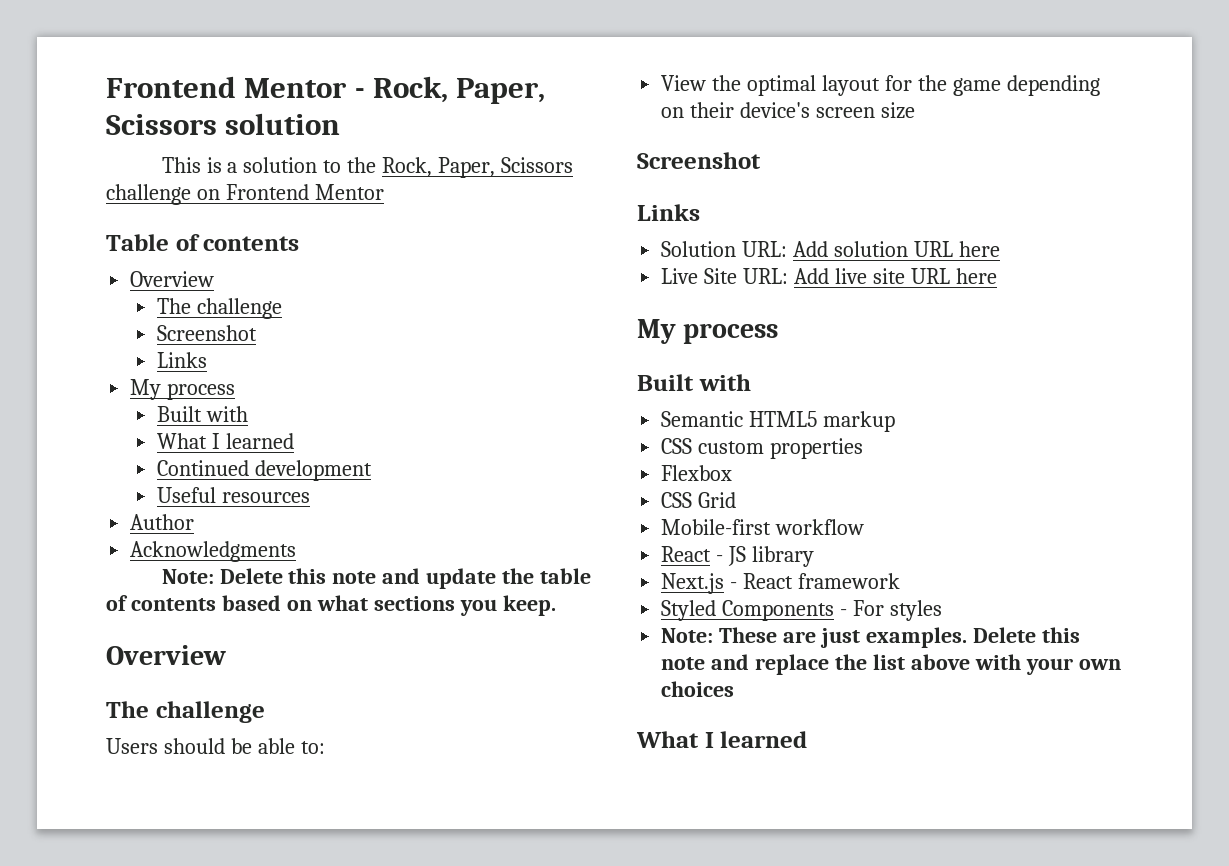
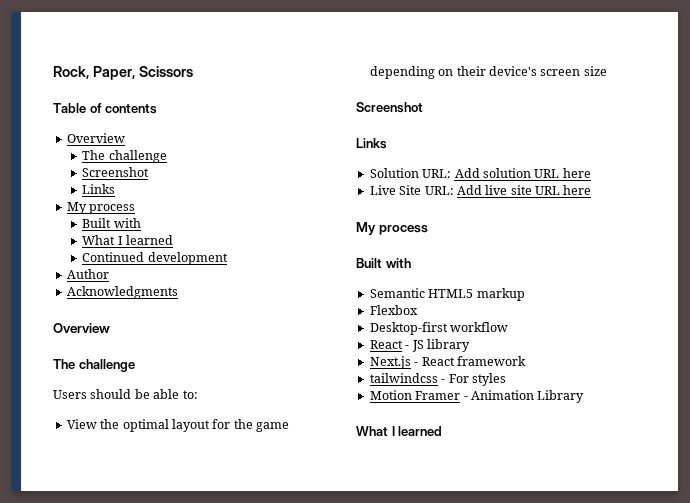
[106,76,546,104] [106,113,341,135] [161,157,574,178] [106,184,384,205] Frontend Mentor - Rock, Paper, Scissors solution // This is a solution to the Rock, Paper, Scissors challenge on Frontend Mentor -> [53,66,193,80] Rock, Paper, Scissors
[156,487,310,503] // Useful resources -> (228, 258) none
[161,568,592,589] [106,595,556,616] // Note: Delete this note and update the table of contents based on what sections you keep. -> (178, 292) none
[661,438,864,459] [661,465,733,481] [661,492,737,508] [661,519,772,535] CSS custom properties // Flexbox // CSS Grid // Mobile-first -> [369,305,418,315] [369,322,448,335] Flexbox // Desktop-first
[661,600,835,621] Styled Components -> [369,373,438,383] tailwindcss
[661,627,1080,648] [661,654,1121,675] [661,681,735,697] Note: These are just examples. Delete this note and replace the list above with your own choices -> [369,390,585,403] Motion Framer - Animation Library

